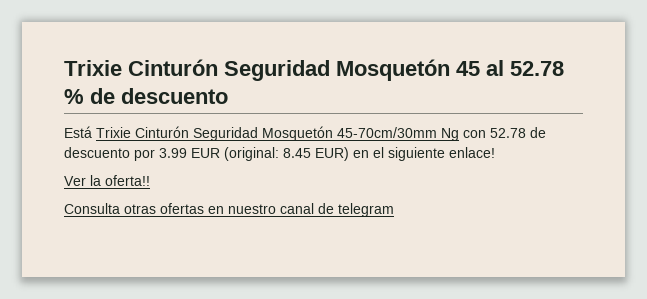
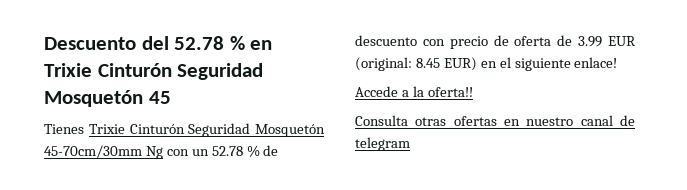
(64, 68) none -> [44,36,273,50] Descuento del 52.78 % en
[486,60,564,76] [64,88,228,104] [64,126,92,138] al 52.78 % de descuento // Está -> [44,124,84,134] // Tienes
[490,127,546,138] [64,147,155,161] 52.78 de descuento por -> [191,145,279,157] [355,35,573,49] un 52.78 % de descuento con precio de oferta de
[64,176,86,186] Ver -> [355,86,409,97] Accede a

